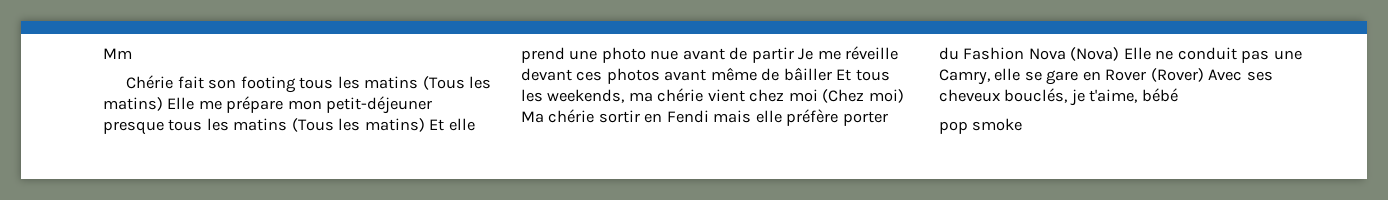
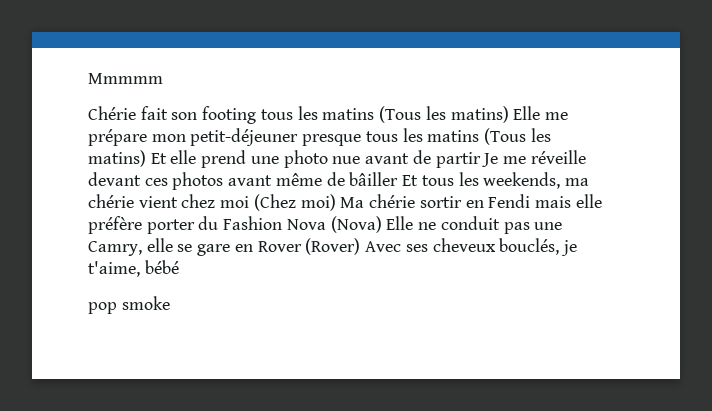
[103,48,132,59] Mm -> [88,73,163,84] Mmmmm

